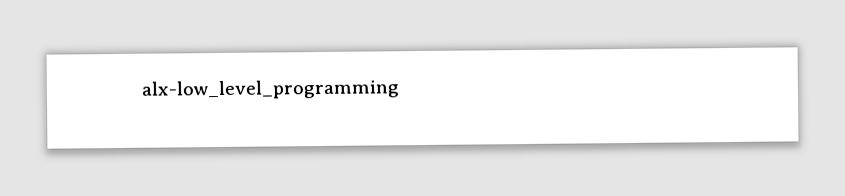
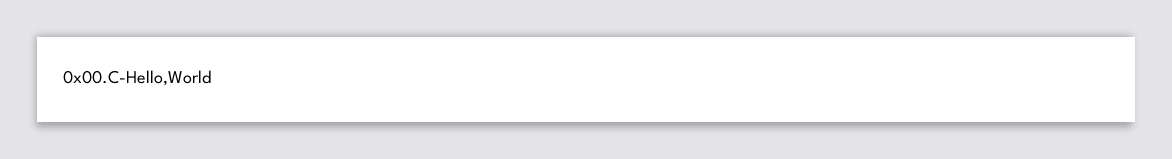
[141,79,399,100] alx-low_level_programming -> [63,70,211,86] 0x00.C-Hello,World

